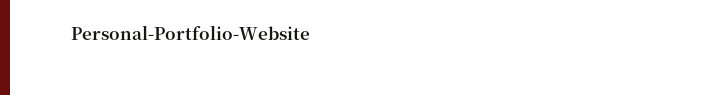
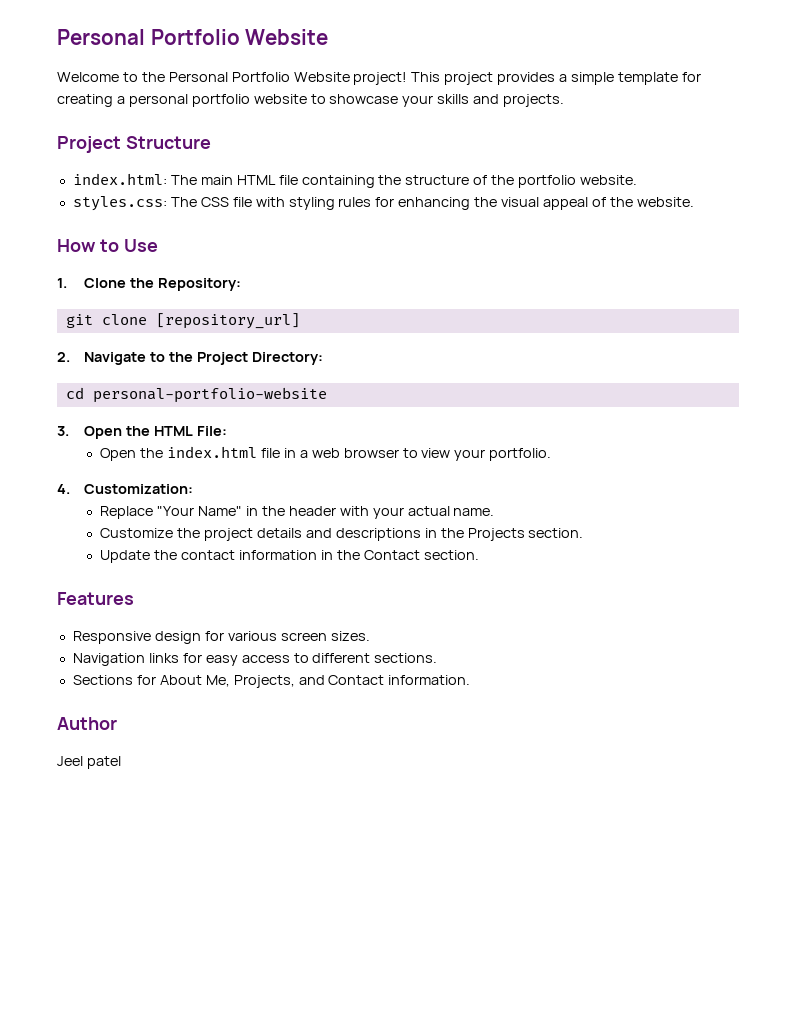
[71,25,310,40] Personal-Portfolio-Website -> [57,29,329,45] [57,72,701,85] [57,94,565,107] [57,136,211,153] [72,173,638,188] [72,196,694,211] [57,239,158,252] [57,278,242,291] [65,313,300,329] [57,352,323,365] [65,387,327,403] [57,426,227,439] [100,446,552,461] [57,484,194,494] [100,506,495,519] [100,528,584,541] [100,550,479,563] [57,592,134,605] [72,631,370,644] [72,653,438,666] [72,675,471,688] [57,717,117,730] [57,756,121,769] Personal Portfolio Website // Welcome to the Personal Portfolio Website project! This project provides a simple template for creating a personal portfolio website to showcase your skills and projects. // Project Structure // index.html: The main HTML file containing the structure of the portfolio website. // styles.css: The CSS file with styling rules for enhancing the visual appeal of the website. // How to Use // 1. Clone the Repository: // git clone [repository_url] // 2. Navigate to the Project Directory: // cd personal-portfolio-website // 3. Open the HTML File: // Open the index.html file in a web browser to view your portfolio. // 4. Customization: // Replace "Your Name" in the header with your actual name. // Customize the project details and descriptions in the Projects section. // Update the contact information in the Contact section. // Features // Responsive design for various screen sizes. // Navigation links for easy access to different sections. // Sections for About Me, Projects, and Contact information. // Author // Jeel patel

